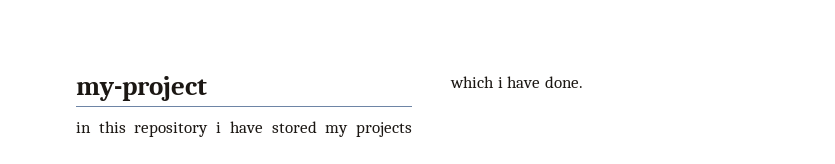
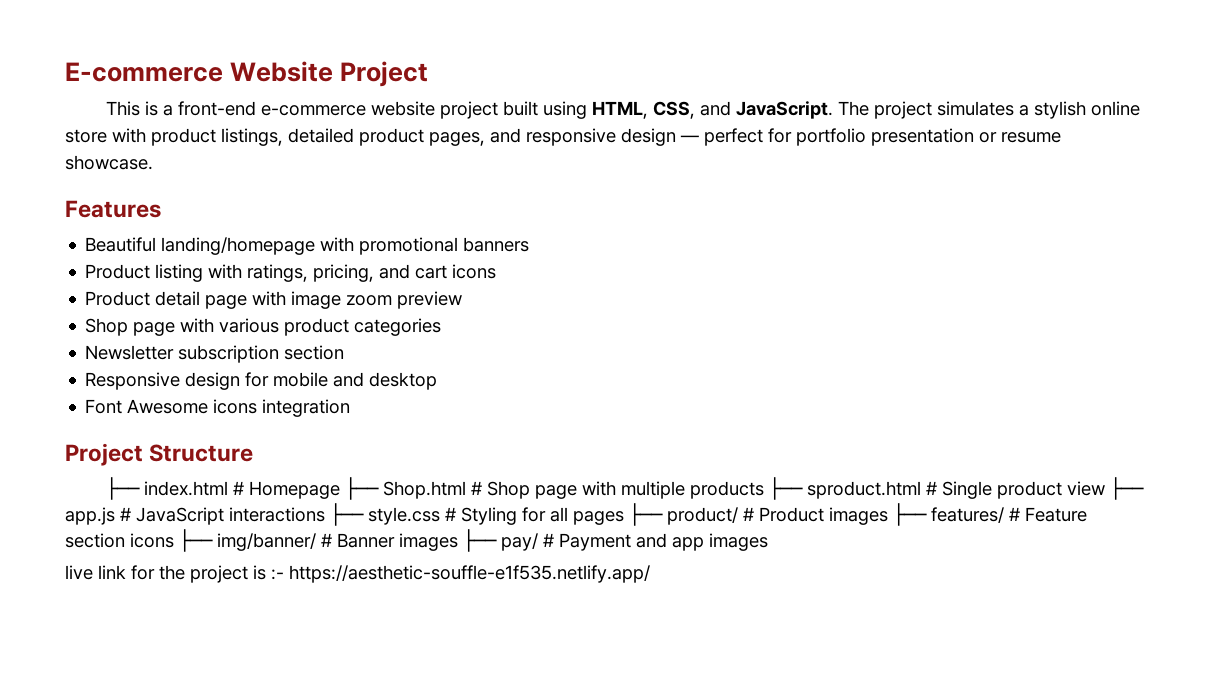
[76,76,207,101] [76,121,413,137] [450,76,583,88] my-project // in this repository i have stored my projects which i have done. -> [65,61,429,87] [105,101,1140,119] [65,128,1061,146] [65,155,153,170] [65,200,161,218] [85,237,530,255] [85,264,497,282] [85,291,463,309] [85,318,442,336] [85,345,345,363] [85,372,438,390] [85,399,351,417] [65,443,254,466] [105,477,1144,500] [65,503,1087,526] [65,529,768,552] [65,565,650,583] E-commerce Website Project // This is a front-end e-commerce website project built using HTML, CSS, and JavaScript. The project simulates a stylish online store with product listings, detailed product pages, and responsive design — perfect for portfolio presentation or resume showcase. // Features // Beautiful landing/homepage with promotional banners // Product listing with ratings, pricing, and cart icons // Product detail page with image zoom preview // Shop page with various product categories // Newsletter subscription section // Responsive design for mobile and desktop // Font Awesome icons integration // Project Structure // ├── index.html # Homepage ├── Shop.html # Shop page with multiple products ├── sproduct.html # Single product view ├── app.js # JavaScript interactions ├── style.css # Styling for all pages ├── product/ # Product images ├── features/ # Feature section icons ├── img/banner/ # Banner images ├── pay/ # Payment and app images // live link for the project is :- https://aesthetic-souffle-e1f535.netlify.app/

